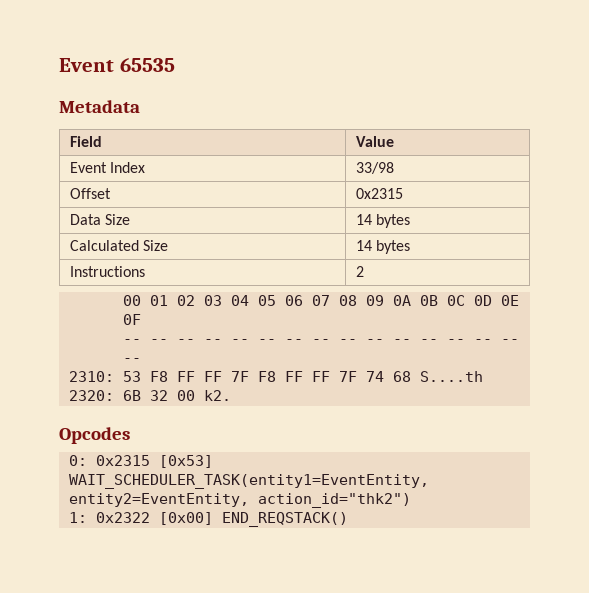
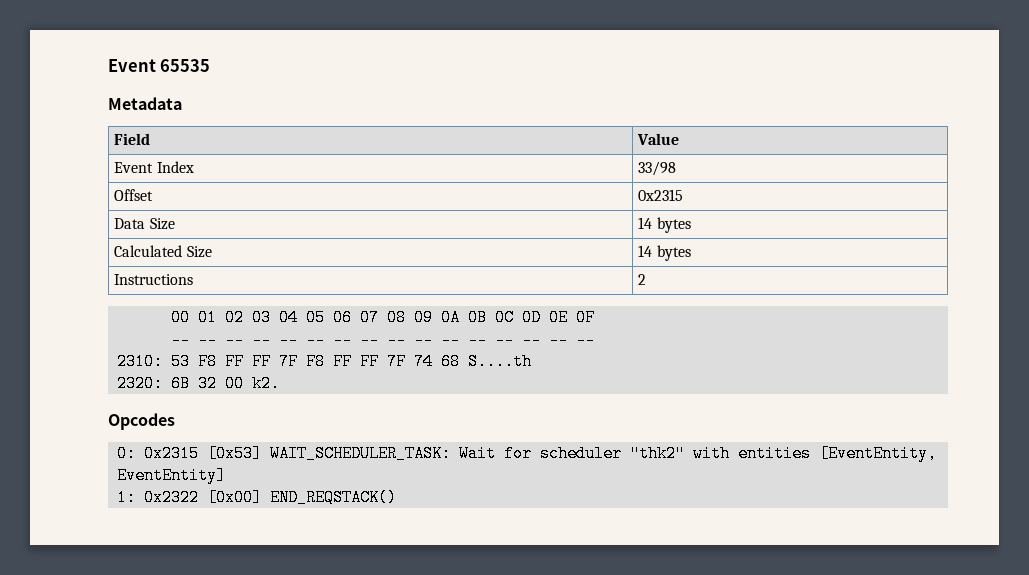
[69,474,430,489] [69,493,412,508] WAIT_SCHEDULER_TASK(entity1=EventEntity, entity2=EventEntity, action_id="thk2") -> [270,445,938,462] [117,467,227,484] WAIT_SCHEDULER_TASK: Wait for scheduler "thk2" with entities [EventEntity, EventEntity]

